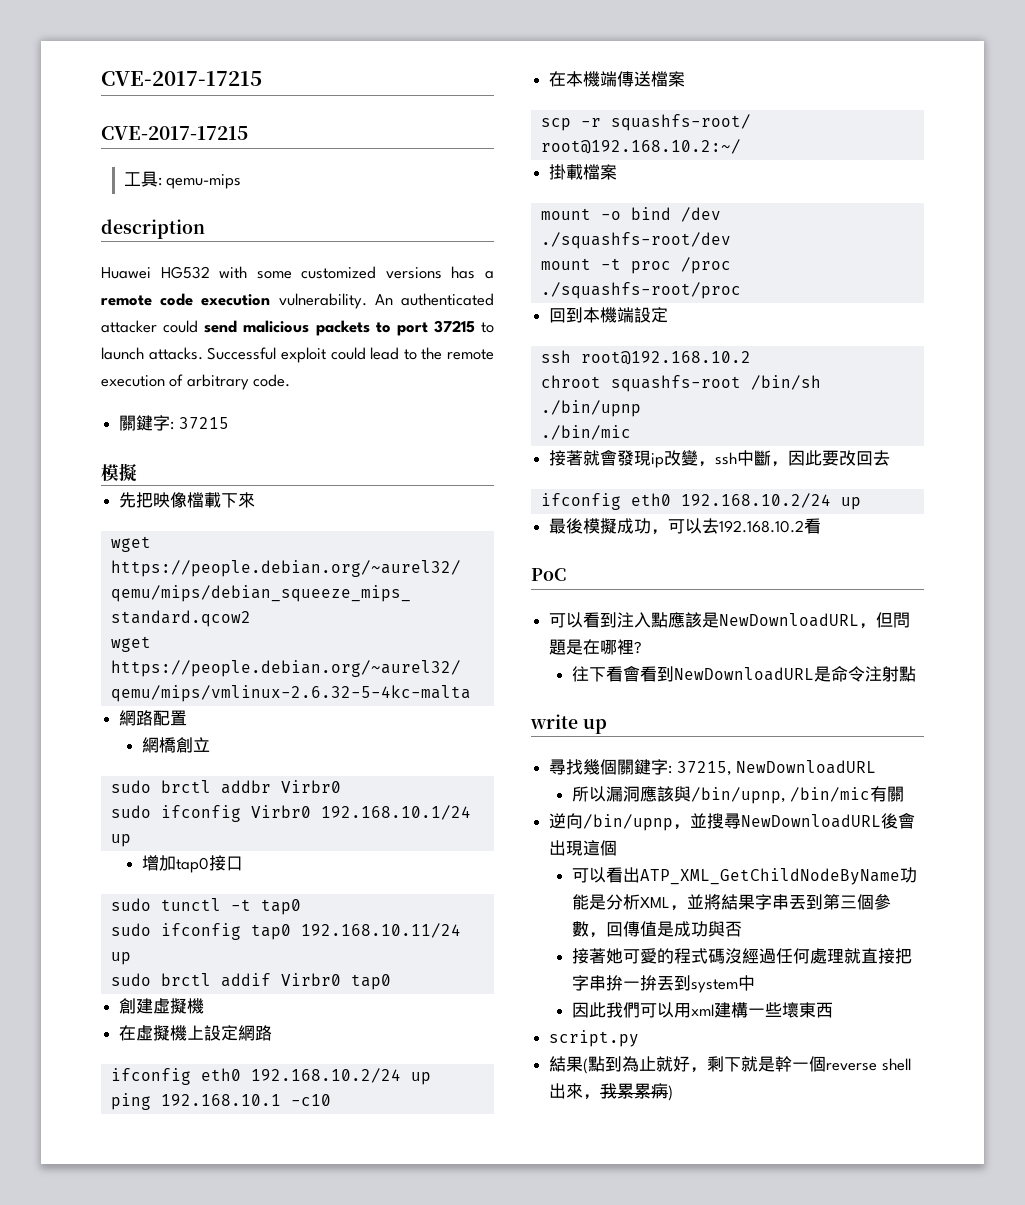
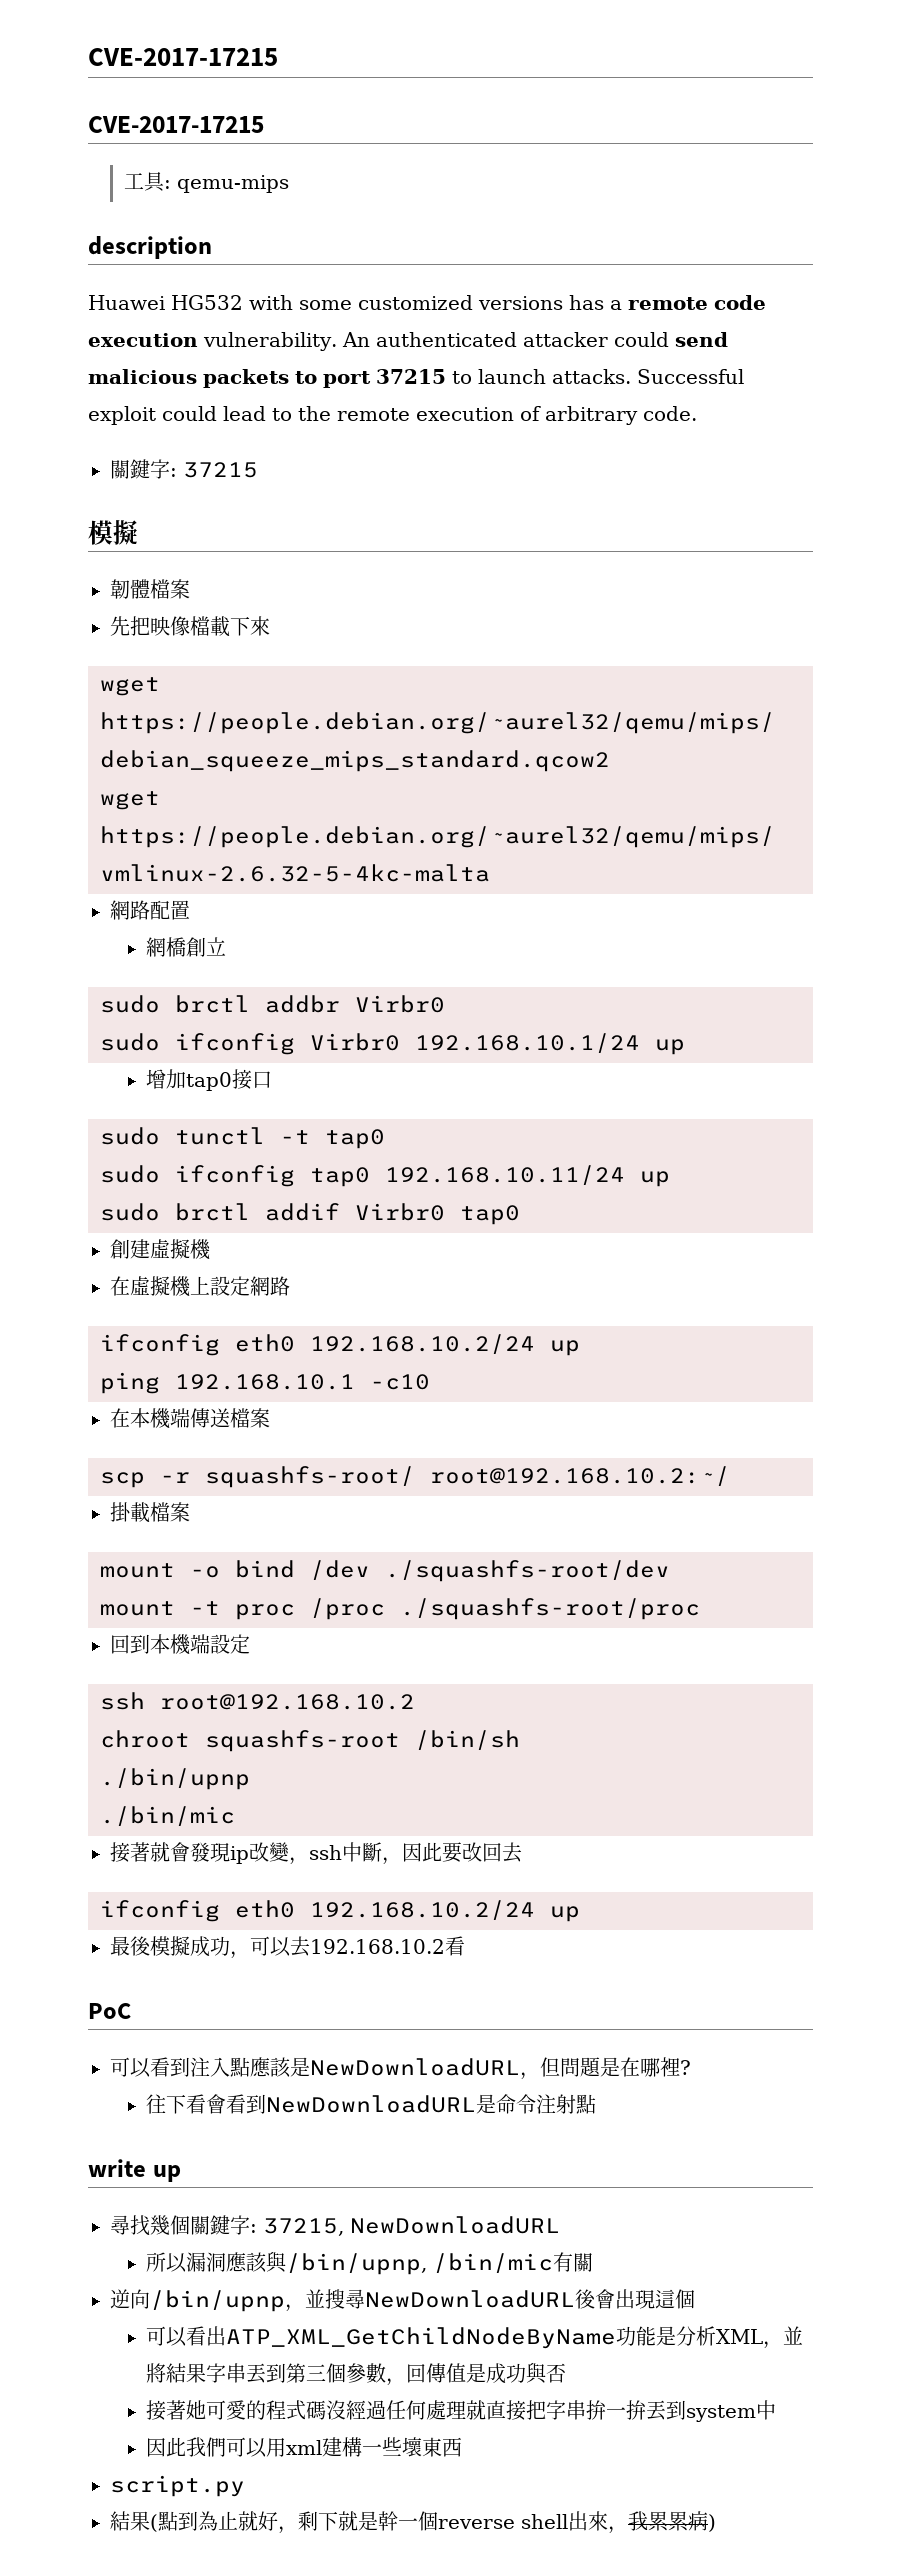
(137, 472) none -> [110,579,190,599] // 韌體檔案

